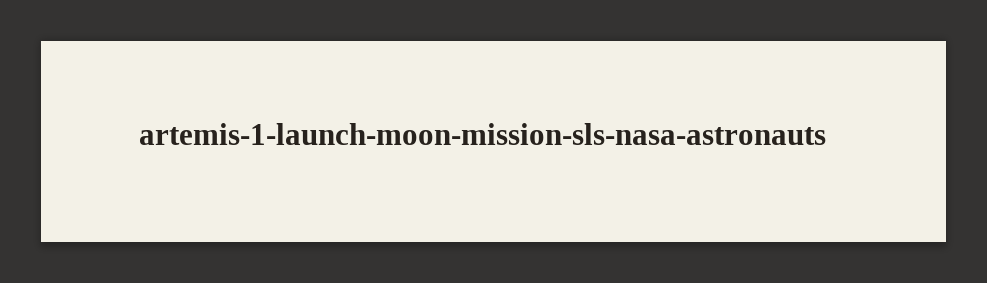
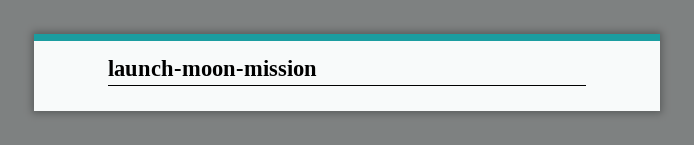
[139,123,826,145] artemis-1-launch-moon-mission-sls-nasa-astronauts -> [108,60,317,76] launch-moon-mission

